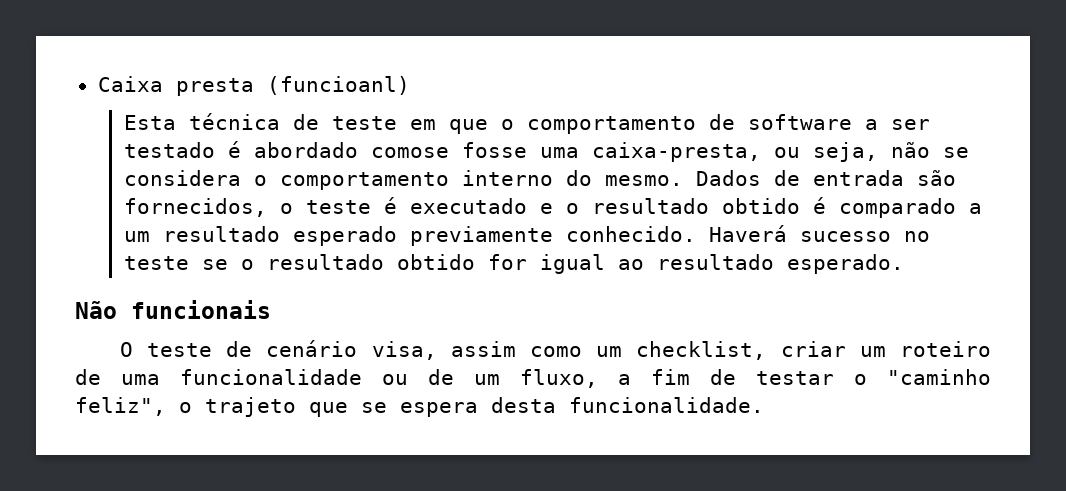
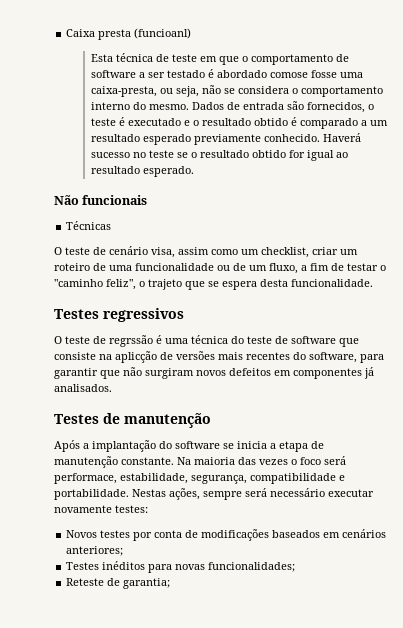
(271, 309) none -> [66,221,112,230] // Técnicas
(764, 405) none -> [54,308,184,322] [54,335,359,347] [54,351,384,363] [54,367,374,379] [54,384,112,392] [54,413,211,428] [54,440,324,452] [54,456,346,468] [54,473,345,484] [54,488,374,500] [54,505,148,513] [66,529,387,541] [66,546,124,556] [66,561,296,573] [66,578,171,589] // Testes regressivos // O teste de regrssão é uma técnica do teste de software que consiste na aplicção de versões mais recentes do software, para garantir que não surgiram novos defeitos em componentes já analisados. // Testes de manutenção // Após a implantação do software se inicia a etapa de manutenção constante. Na maioria das vezes o foco será performace, estabilidade, segurança, compatibilidade e portabilidade. Nestas ações, sempre será necessário executar novamente testes: // Novos testes por conta de modificações baseados em cenários anteriores; // Testes inéditos para novas funcionalidades; // Reteste de garantia;

